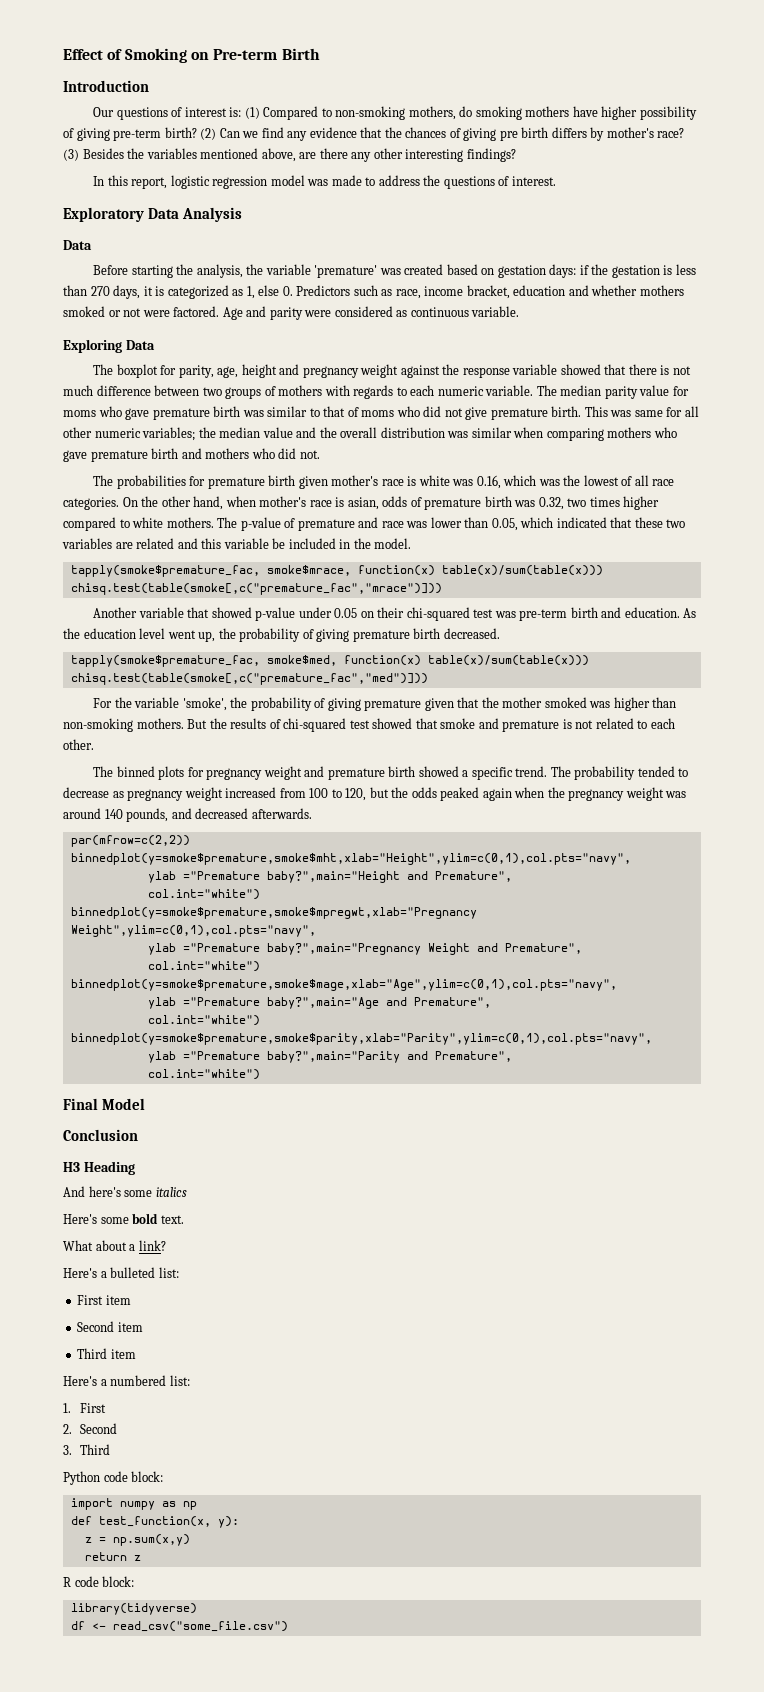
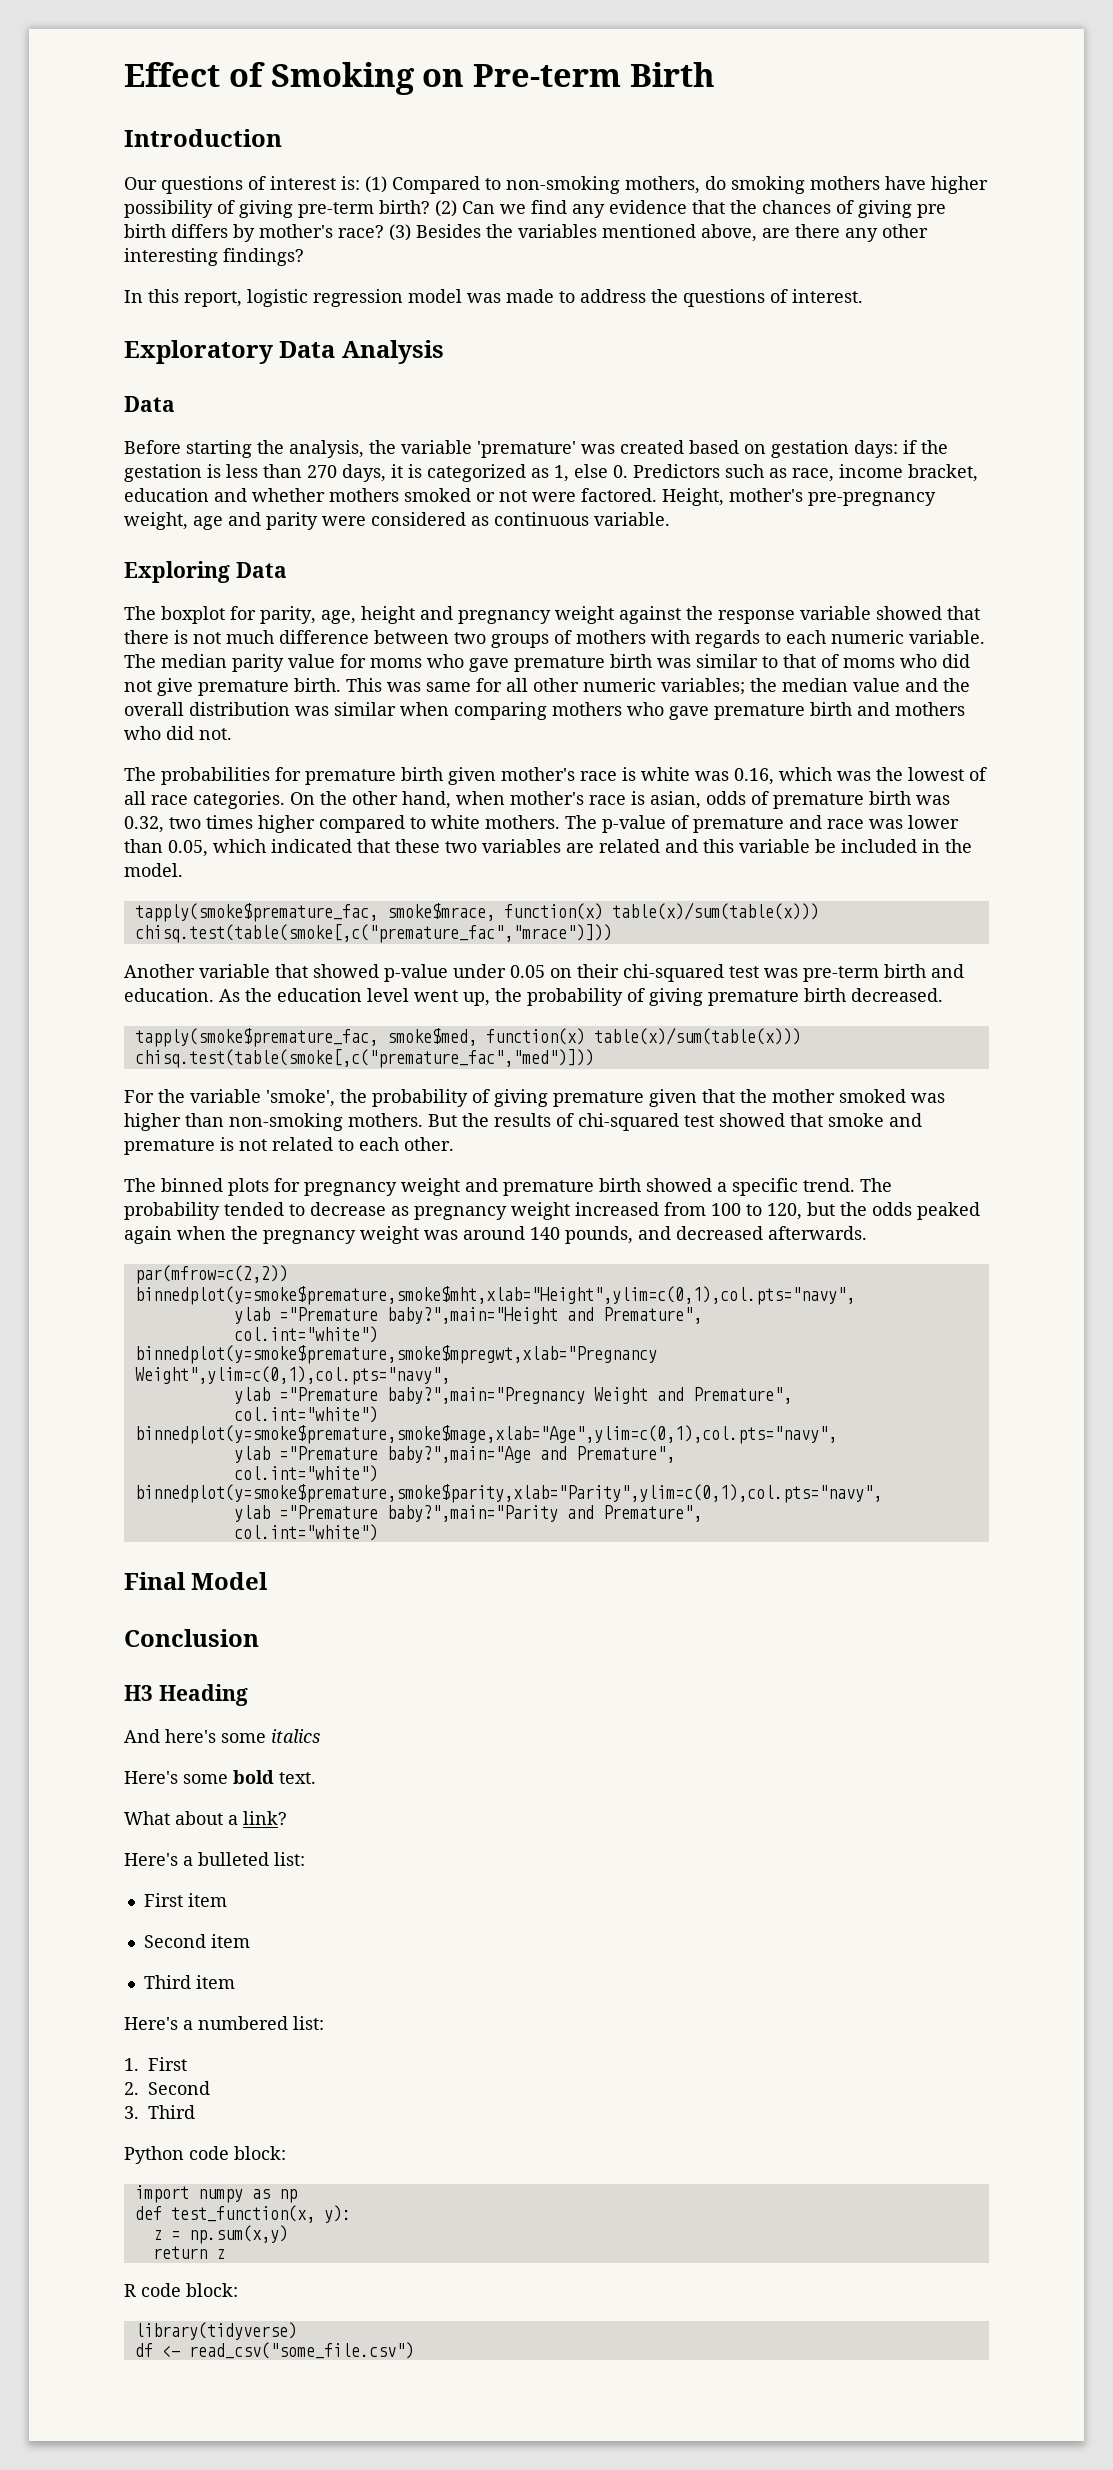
[222,307,243,320] Age -> [662,488,936,506] [124,512,223,530] Height, mother's pre-pregnancy weight, age

